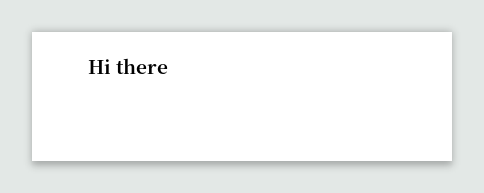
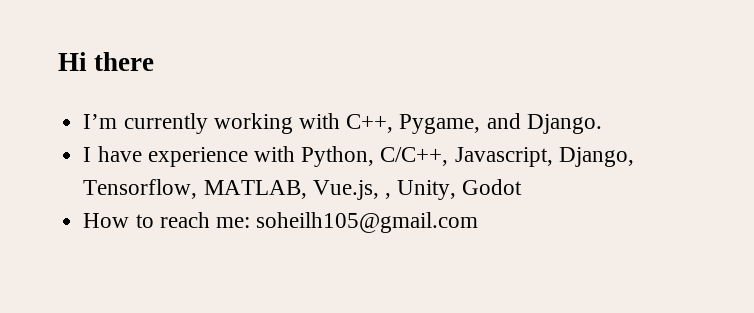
(169, 66) none -> [83,113,602,134] [83,146,634,167] [83,179,523,200] [83,212,479,233] // I’m currently working with C++, Pygame, and Django. // I have experience with Python, C/C++, Javascript, Django, Tensorflow, MATLAB, Vue.js, , Unity, Godot // How to reach me: soheilh105@gmail.com

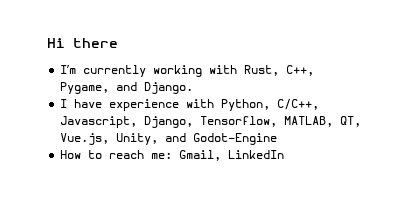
(340, 121) none -> [244,65,280,76] Rust,
[312,179,523,200] Vue.js, , Unity, Godot -> [340,116,362,127] [60,133,278,145] QT, Vue.js, Unity, and Godot-Engine
[256,212,479,233] soheilh105@gmail.com -> [179,150,285,161] Gmail, LinkedIn

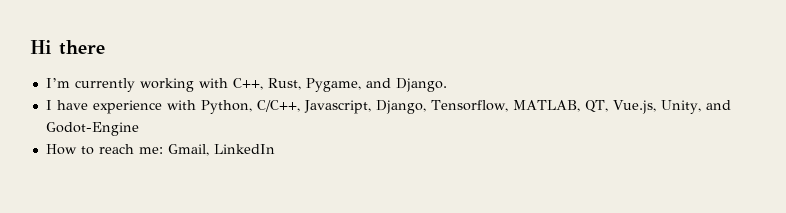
[244,65,315,76] Rust, C++, -> [232,78,301,90] C++, Rust,

